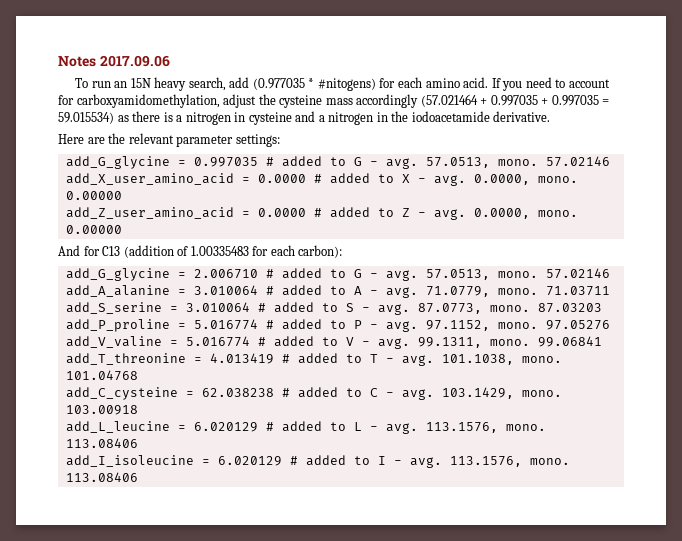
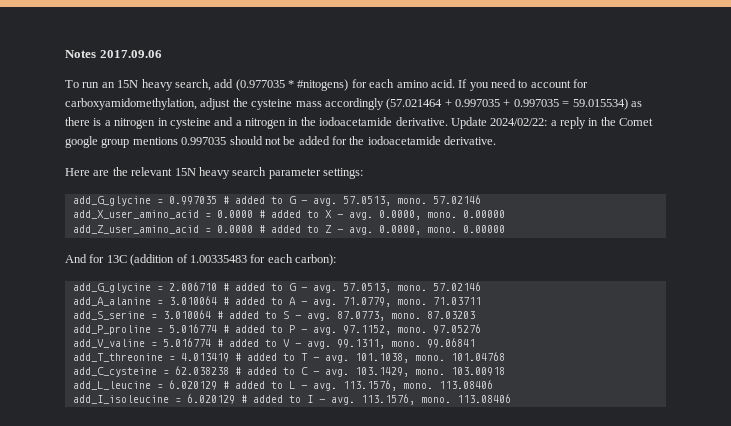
(551, 116) none -> [450,117,654,129] [65,136,497,148] Update 2024/02/22: a reply in the Comet google group mentions 0.997035 should not be added for the iodoacetamide derivative.
(174, 138) none -> [174,167,267,179] 15N heavy search
[102,246,121,256] C13 -> [106,255,127,263] 13C

